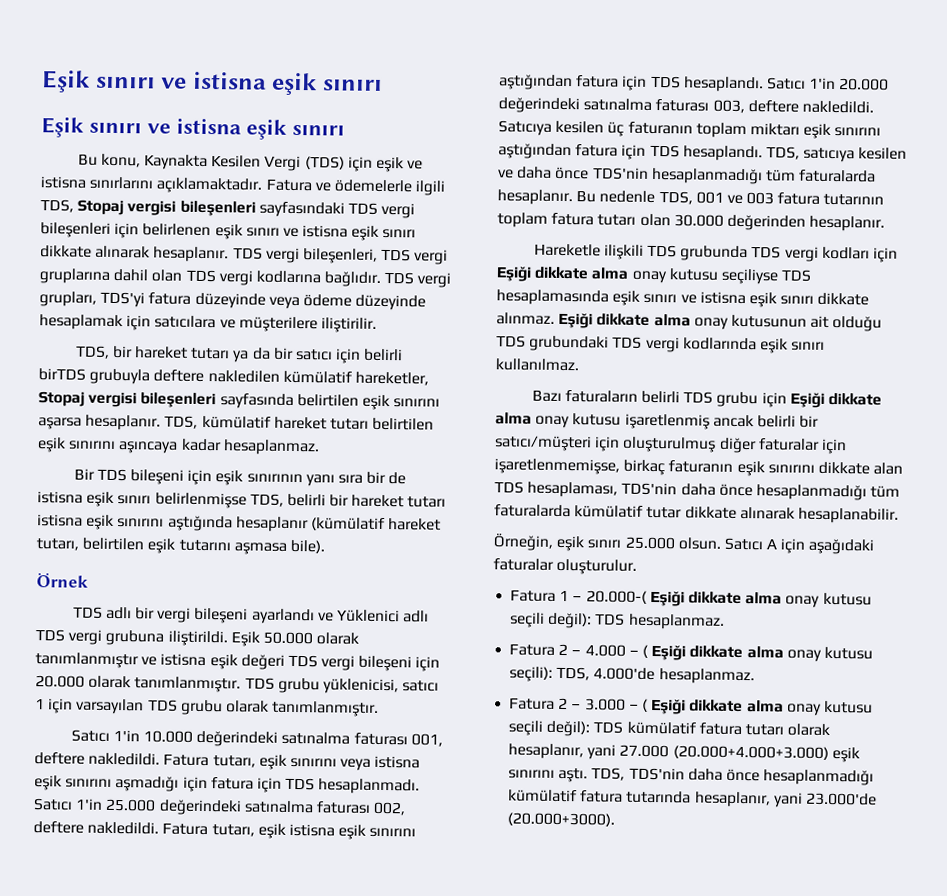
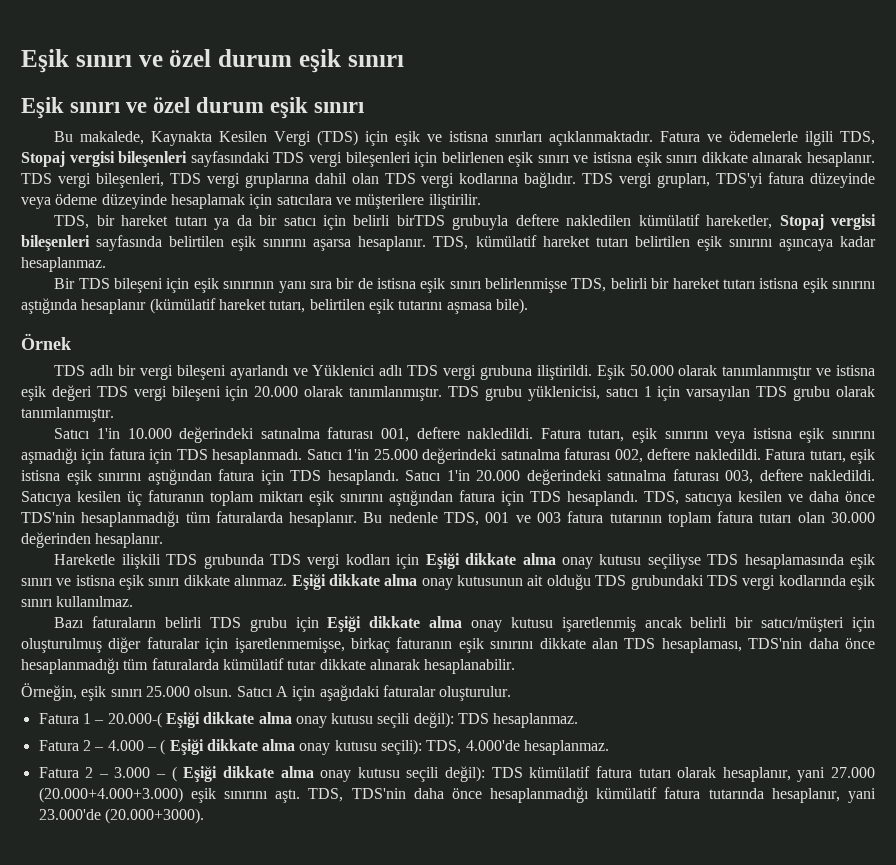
[41,70,267,93] Eşik sınırı ve istisna -> [21,49,292,73] Eşik sınırı ve özel durum
[176,117,242,135] istisna -> [153,97,265,113] özel durum
[100,153,141,168] konu, -> [80,131,145,145] makalede,
[89,176,263,194] sınırlarını açıklamaktadır. -> [495,131,654,146] sınırları açıklanmaktadır.

